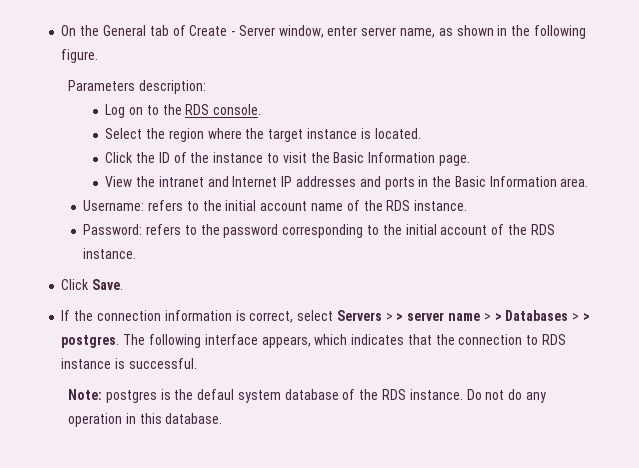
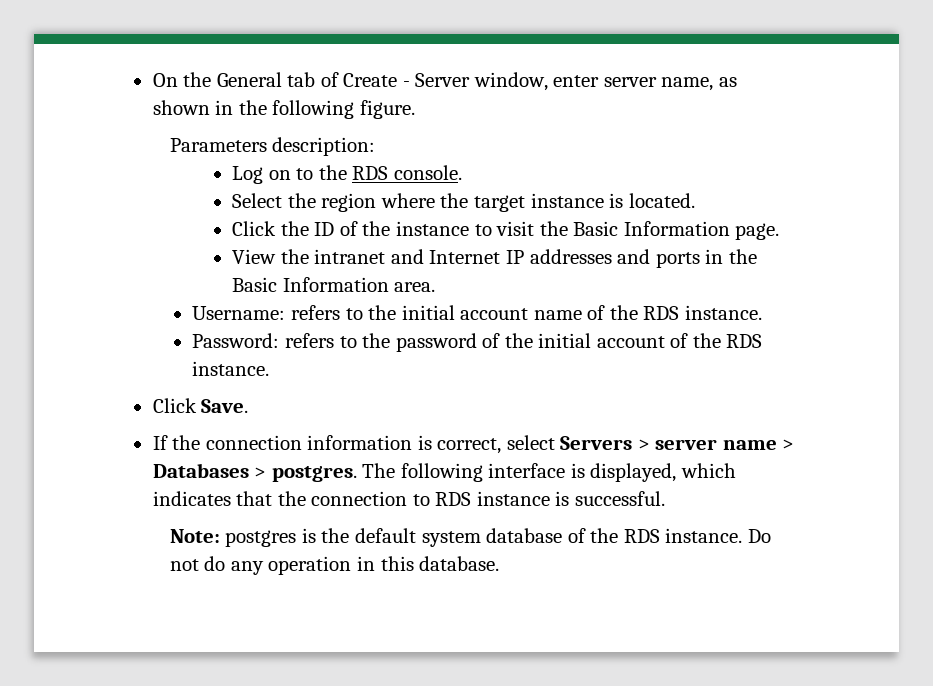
[282,224,380,238] corresponding to -> [482,333,501,348] of
[396,312,404,321] > -> (650, 444) none
[494,312,502,321] > -> (795, 444) none
[582,312,590,321] > -> (267, 472) none
[261,336,311,348] appears, -> [570,463,677,482] is displayed,
[197,389,235,400] defaul -> [355,528,417,543] default

